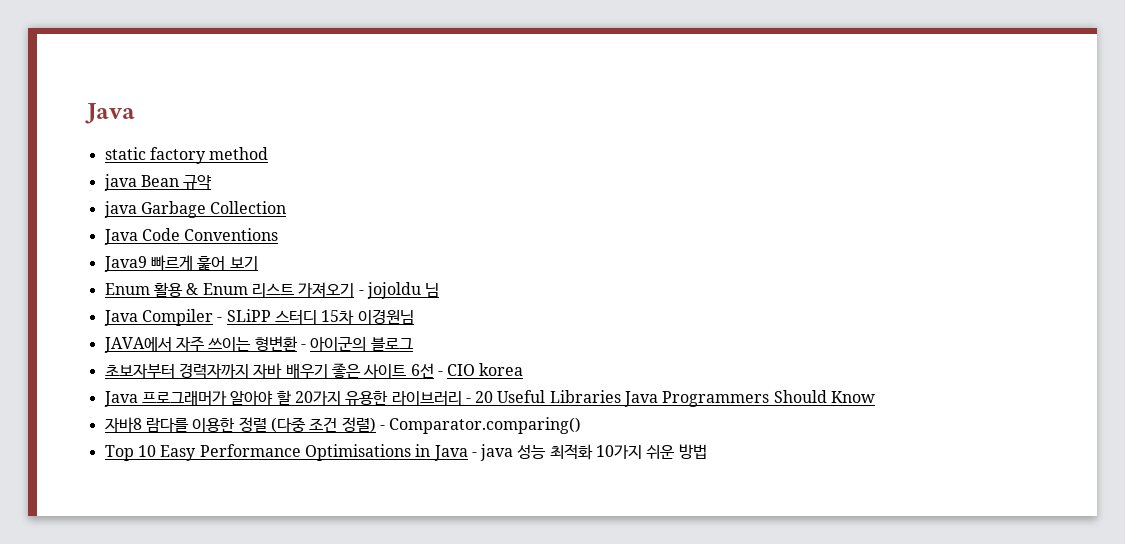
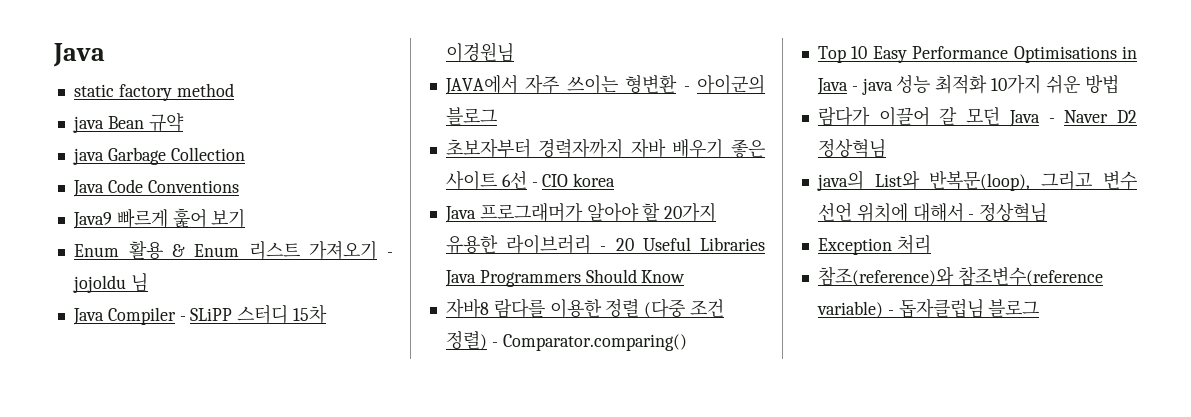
(707, 451) none -> [817,106,1137,127] [817,139,886,158] [816,170,1137,191] [817,202,1048,222] [817,234,931,255] [817,266,1103,286] [816,298,1040,318] // 람다가 이끌어 갈 모던 Java - Naver D2 정상혁님 // java의 List와 반복문(loop), 그리고 변수 선언 위치에 대해서 - 정상혁님 // Exception 처리 // 참조(reference)와 참조변수(reference variable) - 돕자클럽님 블로그

